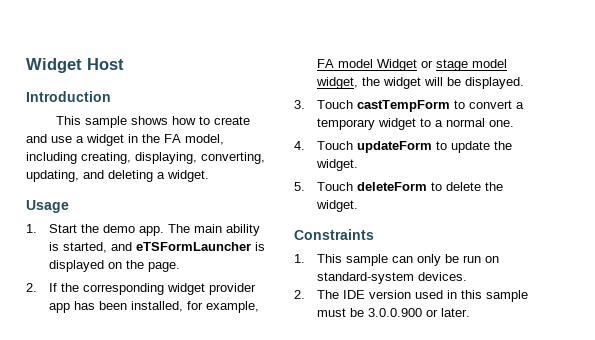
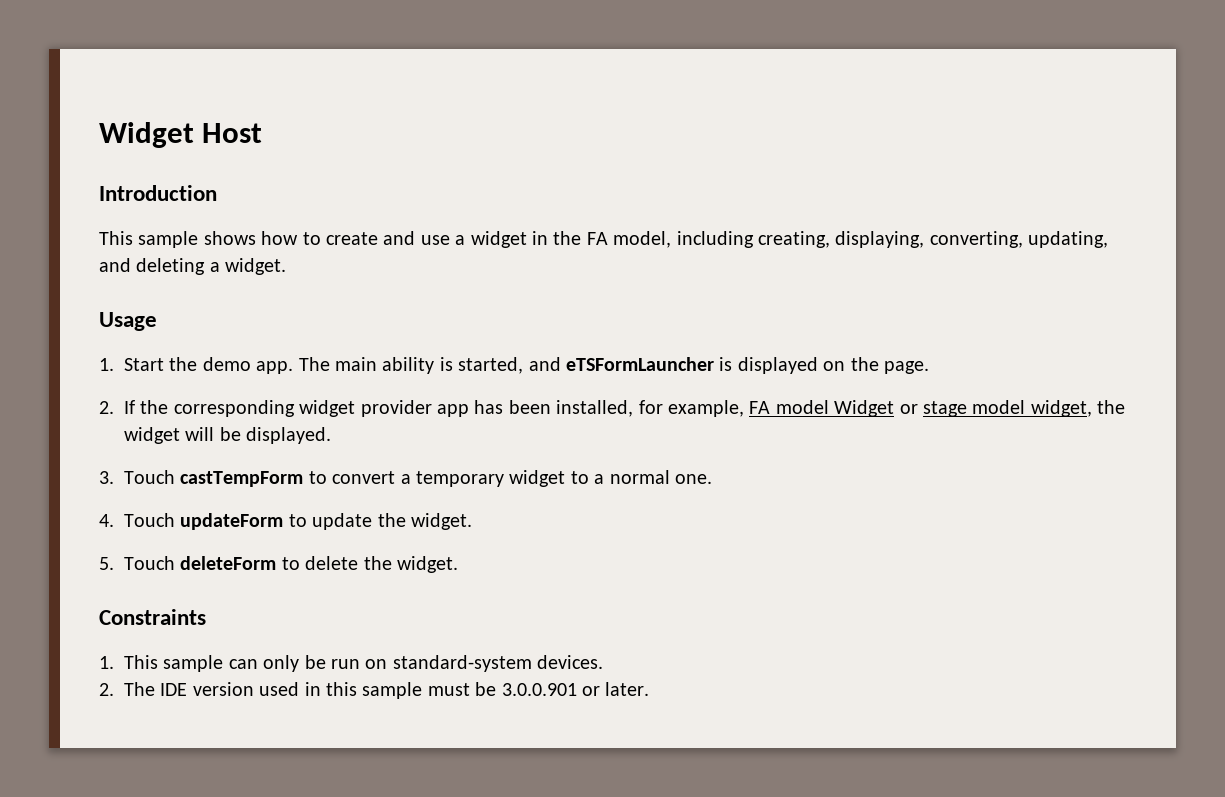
[368,308,423,317] 3.0.0.900 -> [501,683,577,696] 3.0.0.901

